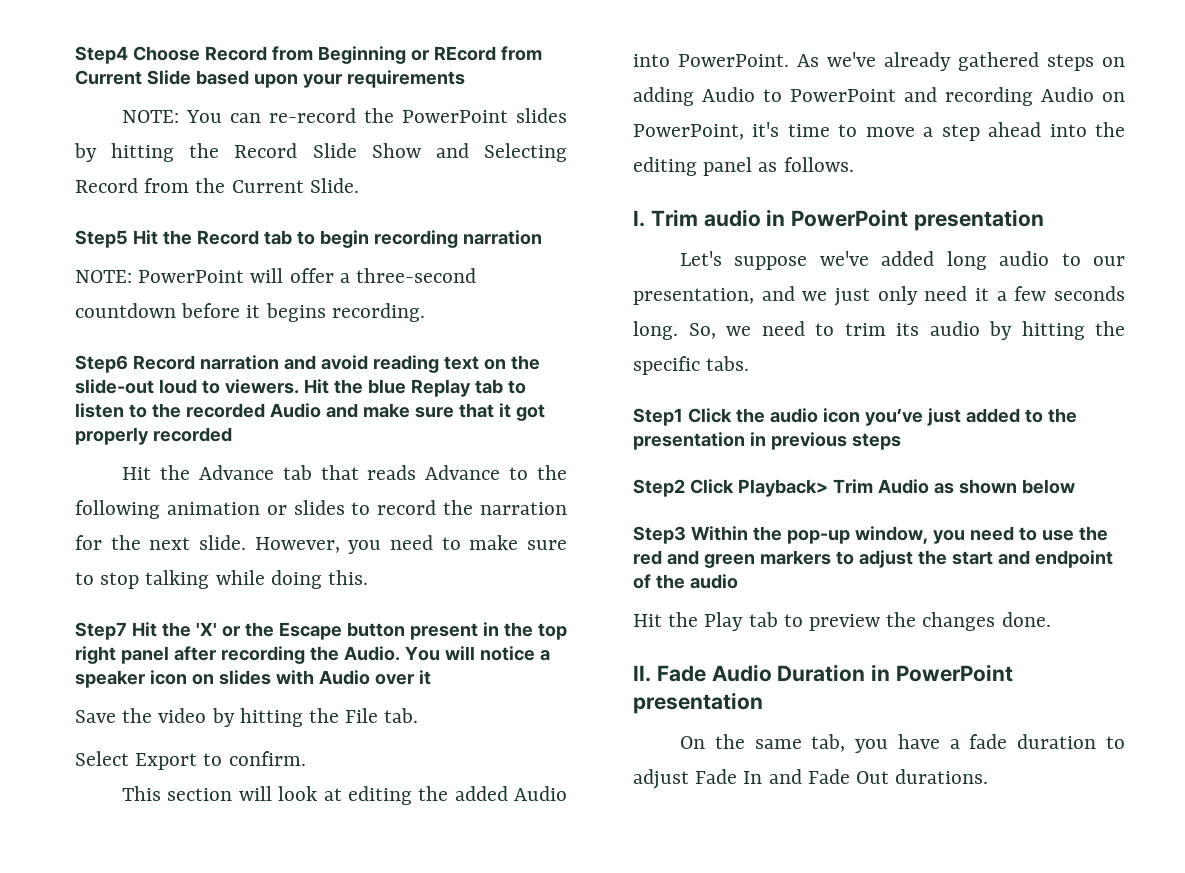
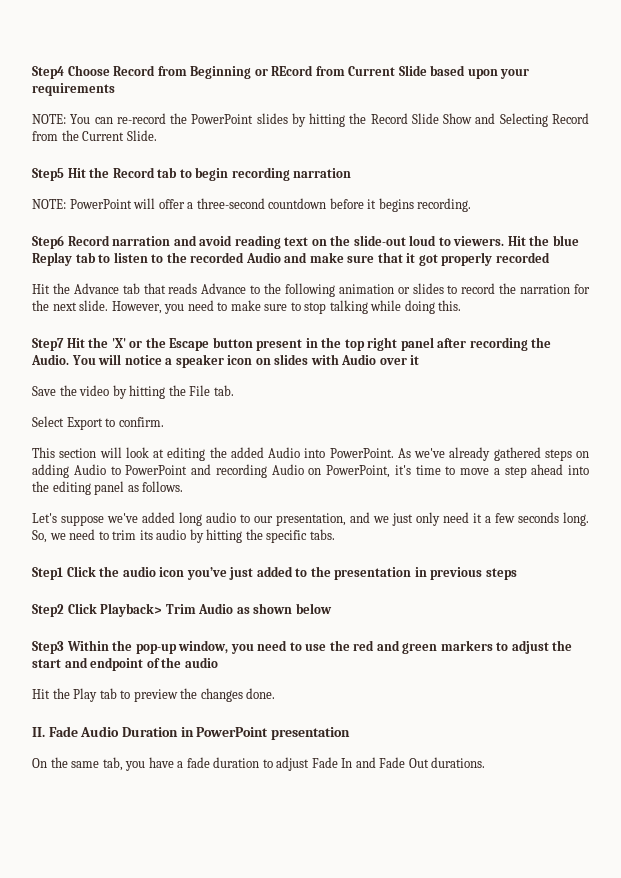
[633,209,1045,231] // I. Trim audio in PowerPoint presentation -> (184, 486) none

